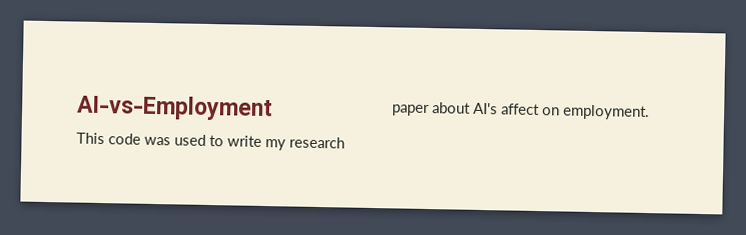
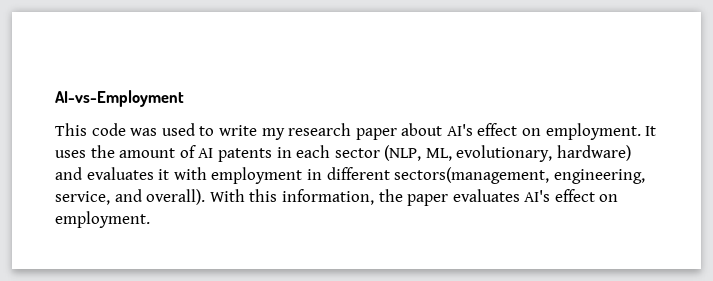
[501,103,650,121] affect on employment. -> [477,123,657,140] [55,145,632,162] [55,167,645,184] [55,189,619,206] [55,211,150,228] effect on employment. It uses the amount of AI patents in each sector (NLP, ML, evolutionary, hardware) and evaluates it with employment in different sectors(management, engineering, service, and overall). With this information, the paper evaluates AI's effect on employment.

